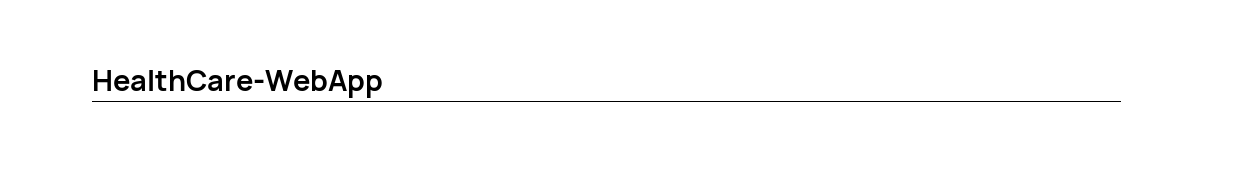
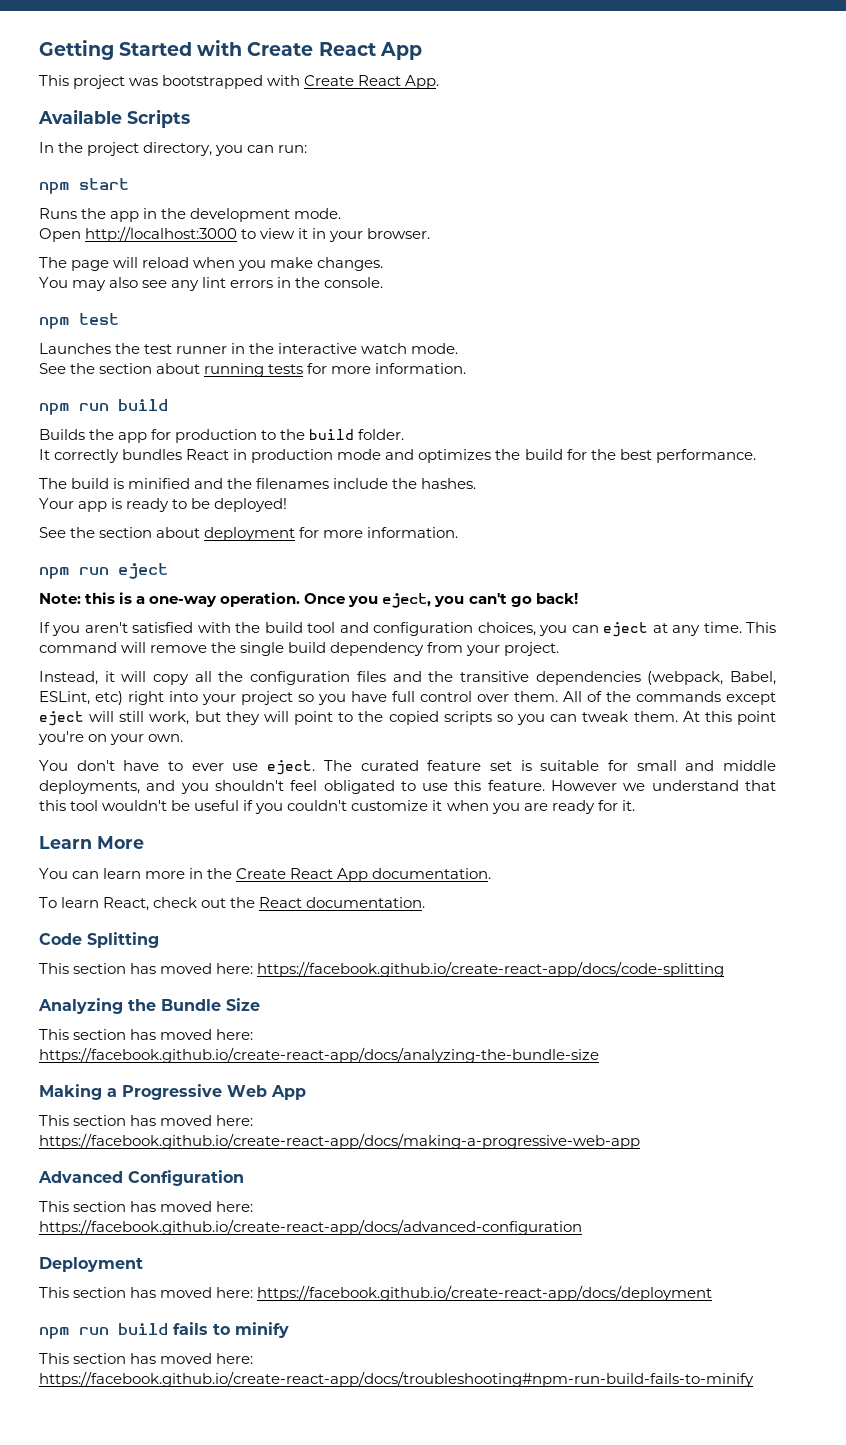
[92,70,383,98] HealthCare-WebApp -> [39,40,422,60] [39,75,440,89] [38,109,190,128] [39,142,308,156] [39,178,129,194] [39,208,342,222] [39,226,431,242] [39,257,384,271] [39,277,384,291] [39,313,119,329] [39,343,459,354] [39,363,467,377] [39,399,168,415] [39,429,405,443] [39,449,756,463] [39,478,477,489] [39,498,288,512] [39,527,459,541] [39,563,168,579] [39,592,578,608] [39,622,777,637] [39,642,560,656] [39,671,776,685] [39,691,776,705] [39,711,776,726] [38,731,184,745] [39,760,776,775] [39,780,776,794] [39,800,635,814] [39,836,144,849] [39,868,492,882] [39,897,426,911] [39,932,159,948] [39,961,725,977] [38,998,260,1014] [39,1029,254,1040] [39,1047,599,1063] [39,1084,306,1100] [39,1115,254,1126] [39,1133,640,1149] [38,1170,244,1186] [39,1201,254,1212] [39,1219,582,1235] [39,1257,143,1272] [39,1285,713,1301] [39,1322,289,1339] [39,1353,254,1364] [39,1371,754,1387] Getting Started with Create React App // This project was bootstrapped with Create React App. // Available Scripts // In the project directory, you can run: // npm start // Runs the app in the development mode. // Open http://localhost:3000 to view it in your browser. // The page will reload when you make changes. // You may also see any lint errors in the console. // npm test // Launches the test runner in the interactive watch mode. // See the section about running tests for more information. // npm run build // Builds the app for production to the build folder. // It correctly bundles React in production mode and optimizes the build for the best performance. // The build is minified and the filenames include the hashes. // Your app is ready to be deployed! // See the section about deployment for more information. // npm run eject // Note: this is a one-way operation. Once you eject, you can't go back! // If you aren't satisfied with the build tool and configuration choices, you can eject at any time. This command will remove the single build dependency from your project. // Instead, it will copy all the configuration files and the transitive dependencies (webpack, Babel, ESLint, etc) right into your project so you have full control over them. All of the commands except eject will still work, but they will point to the copied scripts so you can tweak them. At this point you're on your own. // You don't have to ever use eject. The curated feature set is suitable for small and middle deployments, and you shouldn't feel obligated to use this feature. However we understand that this tool wouldn't be useful if you couldn't customize it when you are ready for it. // Learn More // You can learn more in the Create React App documentation. // To learn React, check out the React documentation. // Code Splitting // This section has moved here: https://facebook.github.io/create-react-app/docs/code-splitting // Analyzing the Bundle Size // This section has moved here: https://facebook.github.io/create-react-app/docs/analyzing-the-bundle-size // Making a Progressive Web App // This section has moved here: https://facebook.github.io/create-react-app/docs/making-a-progressive-web-app // Advanced Configuration // This section has moved here: https://facebook.github.io/create-react-app/docs/advanced-configuration // Deployment // This section has moved here: https://facebook.github.io/create-react-app/docs/deployment // npm run build fails to minify // This section has moved here: https://facebook.github.io/create-react-app/docs/troubleshooting#npm-run-build-fails-to-minify

